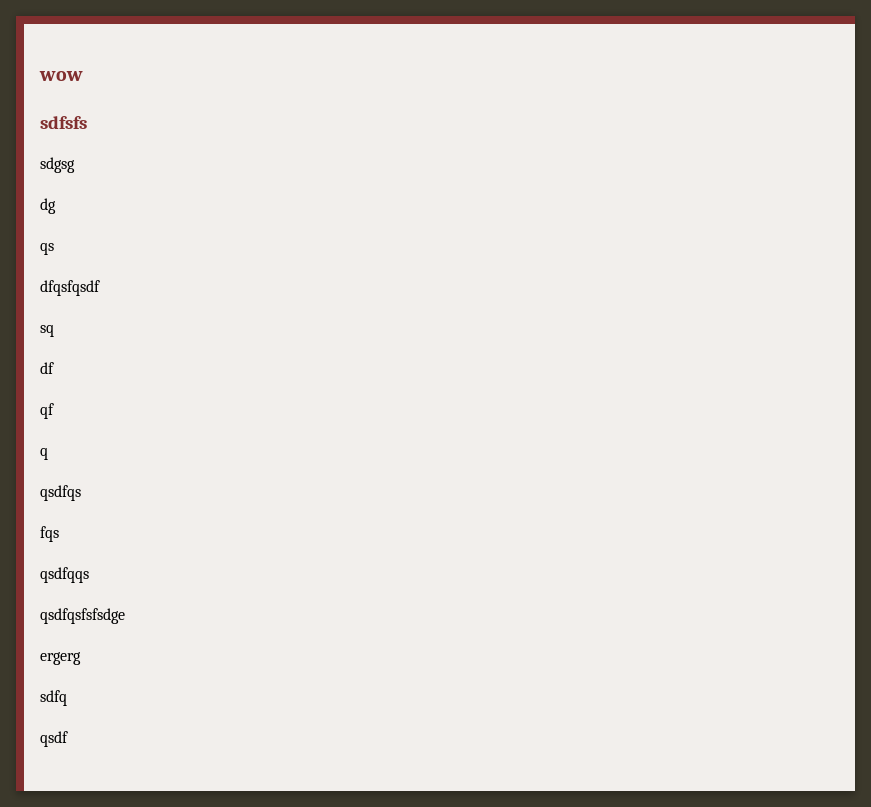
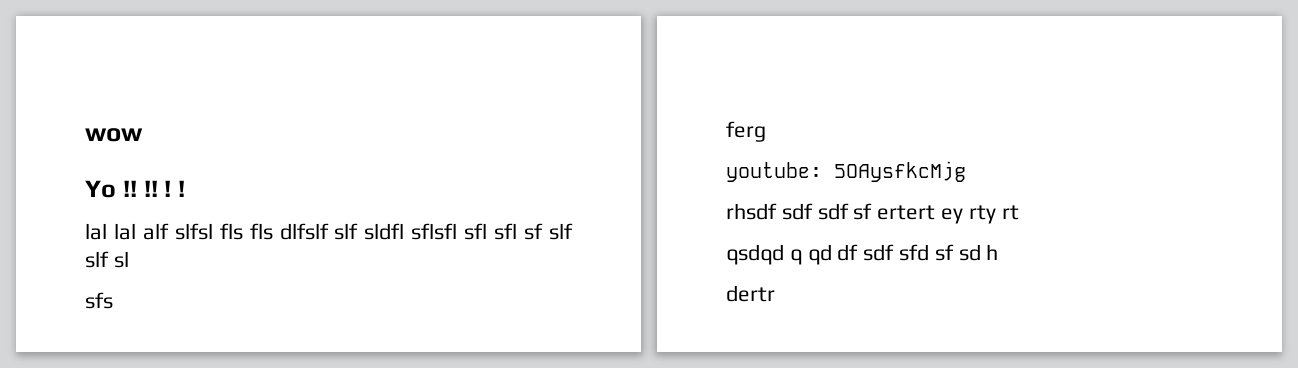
[40,116,87,129] [40,157,75,173] [40,198,56,214] [40,243,54,255] [40,280,100,296] [40,325,54,337] [40,362,54,374] [40,403,54,419] [40,448,48,460] [40,485,81,501] [40,526,59,542] [40,567,89,583] [40,608,125,624] [40,652,81,665] [40,690,67,706] [40,731,68,747] sdfsfs // sdgsg // dg // qs // dfqsfqsdf // sq // df // qf // q // qsdfqs // fqs // qsdfqqs // qsdfqsfsfsdge // ergerg // sdfq // qsdf -> [85,180,185,198] [85,223,573,240] [85,251,129,268] [85,292,113,309] [726,121,766,142] [726,161,966,182] [726,203,1019,224] [726,244,999,265] [726,285,775,302] Yo !! !! ! ! // lal lal alf slfsl fls fls dlfslf slf sldfl sflsfl sfl sfl sf slf slf sl // sfs // ferg // youtube: 5OAysfkcMjg // rhsdf sdf sdf sf ertert ey rty rt // qsdqd q qd df sdf sfd sf sd h // dertr

